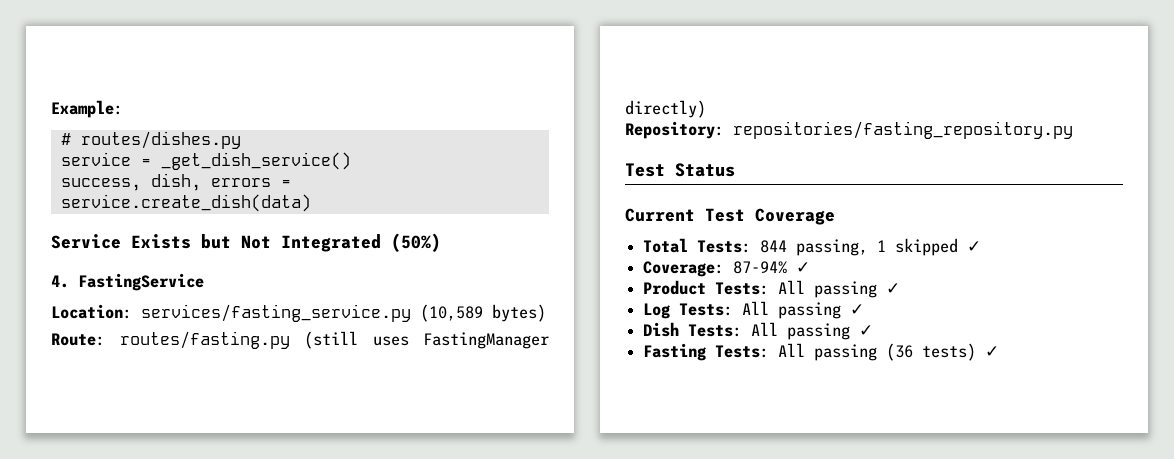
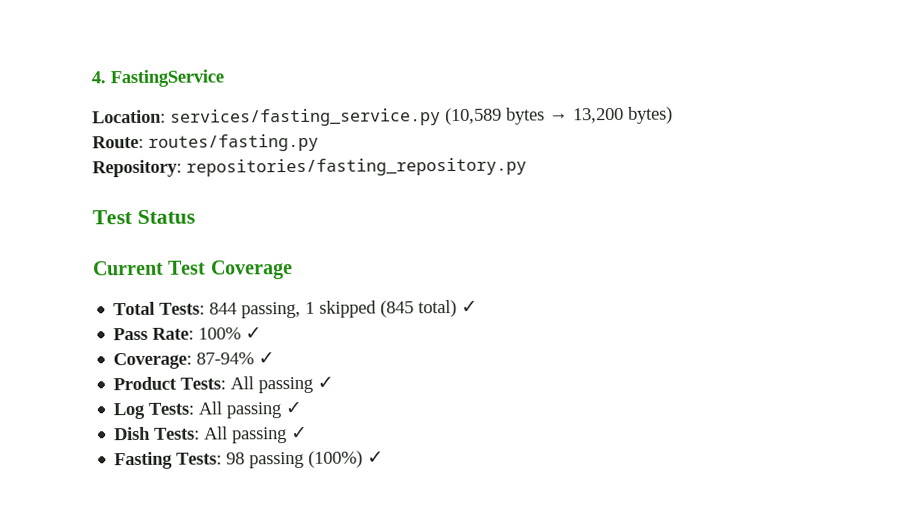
[51,100,123,118] [60,131,241,149] [60,152,351,170] [60,173,291,191] [60,194,311,212] [51,233,441,252] Example: // # routes/dishes.py // service = _get_dish_service() // success, dish, errors = service.create_dish(data) // Service Exists but Not Integrated (50%) // -> (91, 77) none
(483, 313) none -> [506,107,624,125] bytes → 13,200
[304,331,549,349] [625,100,706,118] (still uses FastingManager directly) -> (319, 142) none
(959, 247) none -> [380,299,479,318] [113,327,242,341] (845 total) ✓ // Pass Rate: 100%
[778,343,977,361] All passing (36 tests) -> [226,450,364,469] 98 passing (100%)

